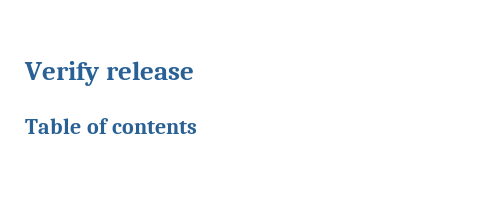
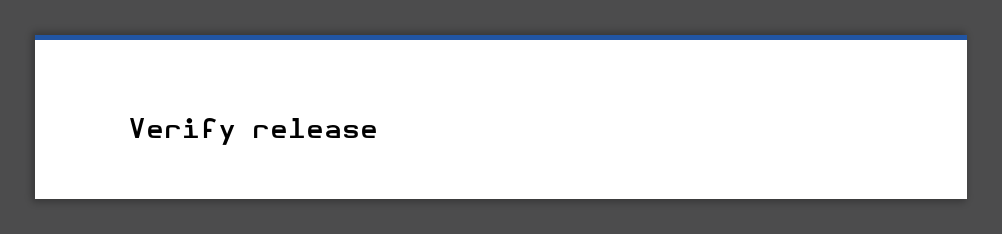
[25,118,197,134] // Table of contents -> (378, 128) none

